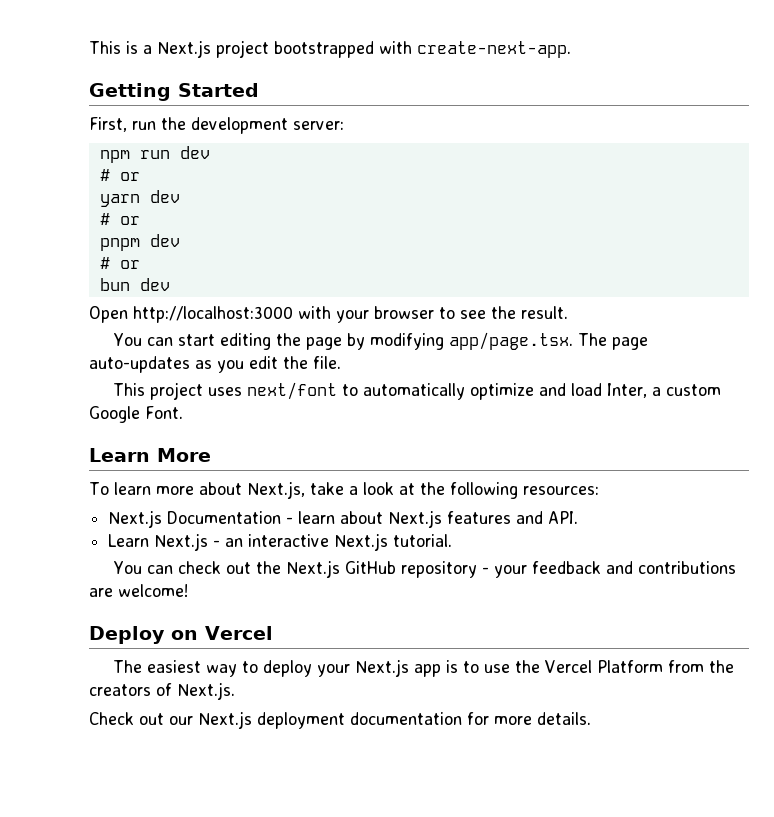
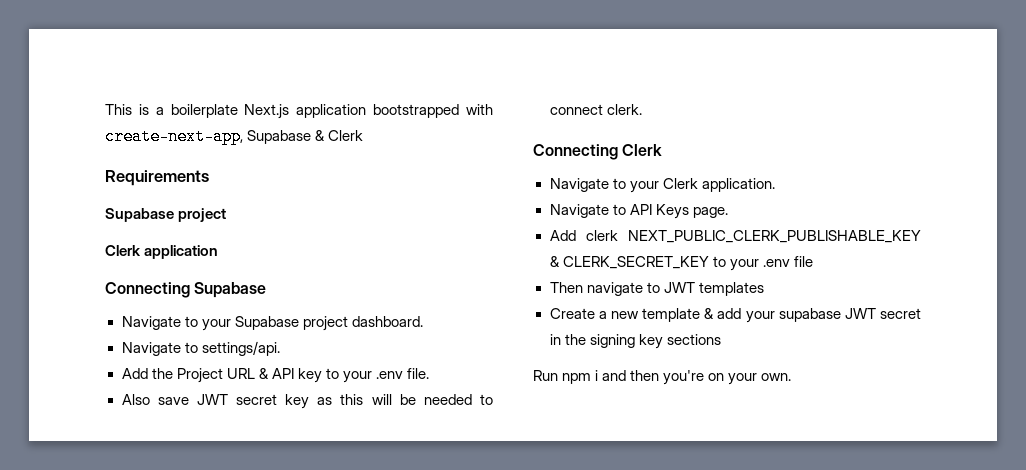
[157,40,571,58] [89,83,259,101] [89,117,344,134] [99,146,210,163] [99,169,140,181] [99,190,180,207] [99,213,140,225] [99,234,180,251] [99,257,140,269] [99,278,170,291] [89,306,568,323] [112,332,648,350] [89,356,341,373] [112,382,721,400] [89,406,183,423] [89,448,211,462] [89,481,599,499] [108,510,579,528] [108,533,453,551] [112,560,736,578] [89,584,188,597] [89,626,273,644] [112,659,734,677] [89,682,235,700] [89,711,591,729] Next.js project bootstrapped with create-next-app. // Getting Started // First, run the development server: // npm run dev // # or // yarn dev // # or // pnpm dev // # or // bun dev // Open http://localhost:3000 with your browser to see the result. // You can start editing the page by modifying app/page.tsx. The page auto-updates as you edit the file. // This project uses next/font to automatically optimize and load Inter, a custom Google Font. // Learn More // To learn more about Next.js, take a look at the following resources: // Next.js Documentation - learn about Next.js features and API. // Learn Next.js - an interactive Next.js tutorial. // You can check out the Next.js GitHub repository - your feedback and contributions are welcome! // Deploy on Vercel // The easiest way to deploy your Next.js app is to use the Vercel Platform from the creators of Next.js. // Check out our Next.js deployment documentation for more details. -> [170,104,494,119] [105,128,364,145] [105,170,209,186] [105,208,227,222] [105,245,219,259] [105,282,267,298] [121,316,423,331] [121,341,280,356] [121,368,430,383] [121,394,493,409] [549,104,642,115] [533,144,663,160] [549,178,775,193] [549,204,728,219] [549,230,921,243] [549,256,813,271] [549,282,764,296] [549,308,921,323] [549,334,721,349] [533,370,792,385] boilerplate Next.js application bootstrapped with create-next-app, Supabase & Clerk // Requirements // Supabase project // Clerk application // Connecting Supabase // Navigate to your Supabase project dashboard. // Navigate to settings/api. // Add the Project URL & API key to your .env file. // Also save JWT secret key as this will be needed to connect clerk. // Connecting Clerk // Navigate to your Clerk application. // Navigate to API Keys page. // Add clerk NEXT_PUBLIC_CLERK_PUBLISHABLE_KEY & CLERK_SECRET_KEY to your .env file // Then navigate to JWT templates // Create a new template & add your supabase JWT secret in the signing key sections // Run npm i and then you're on your own.

